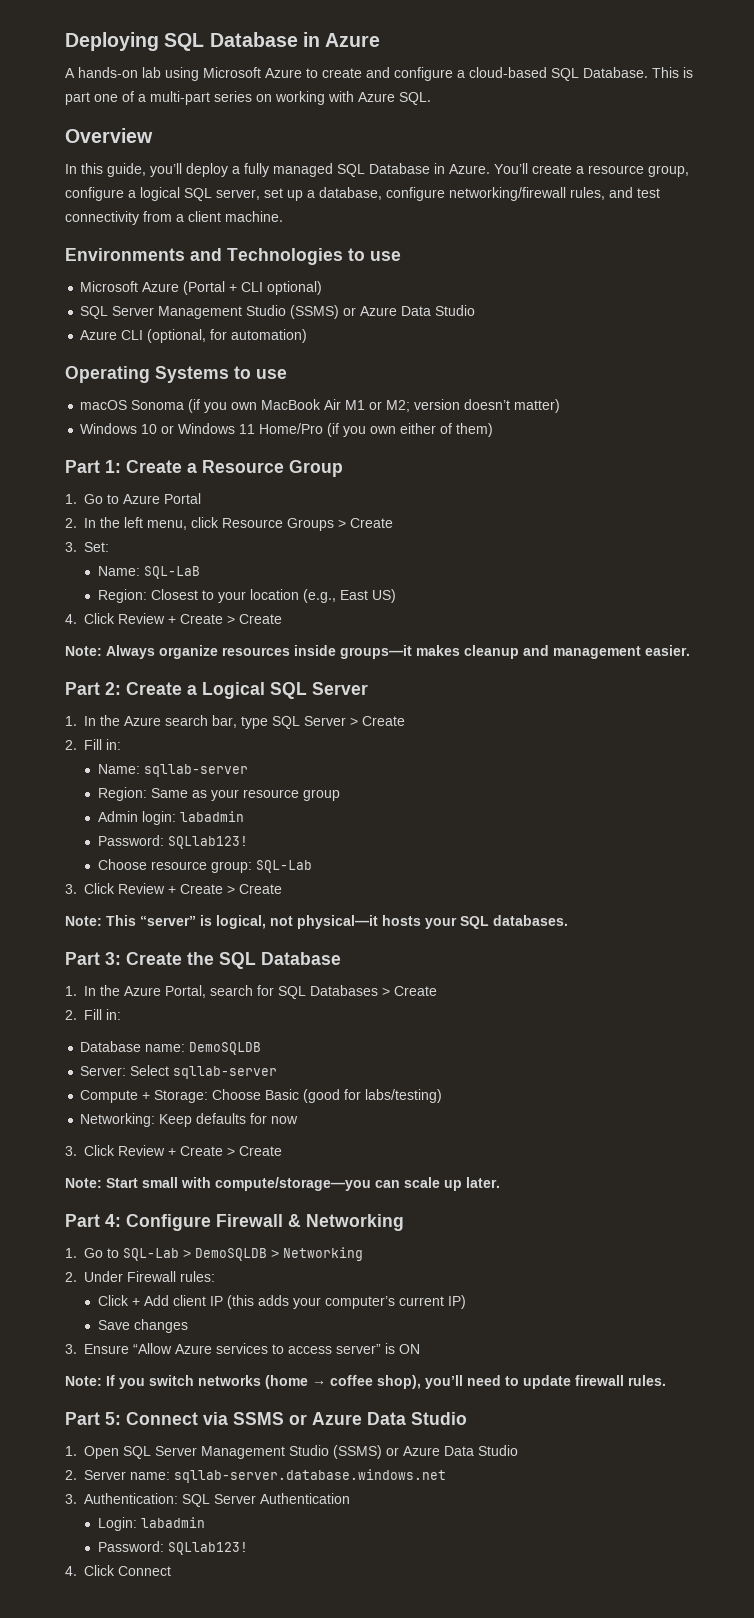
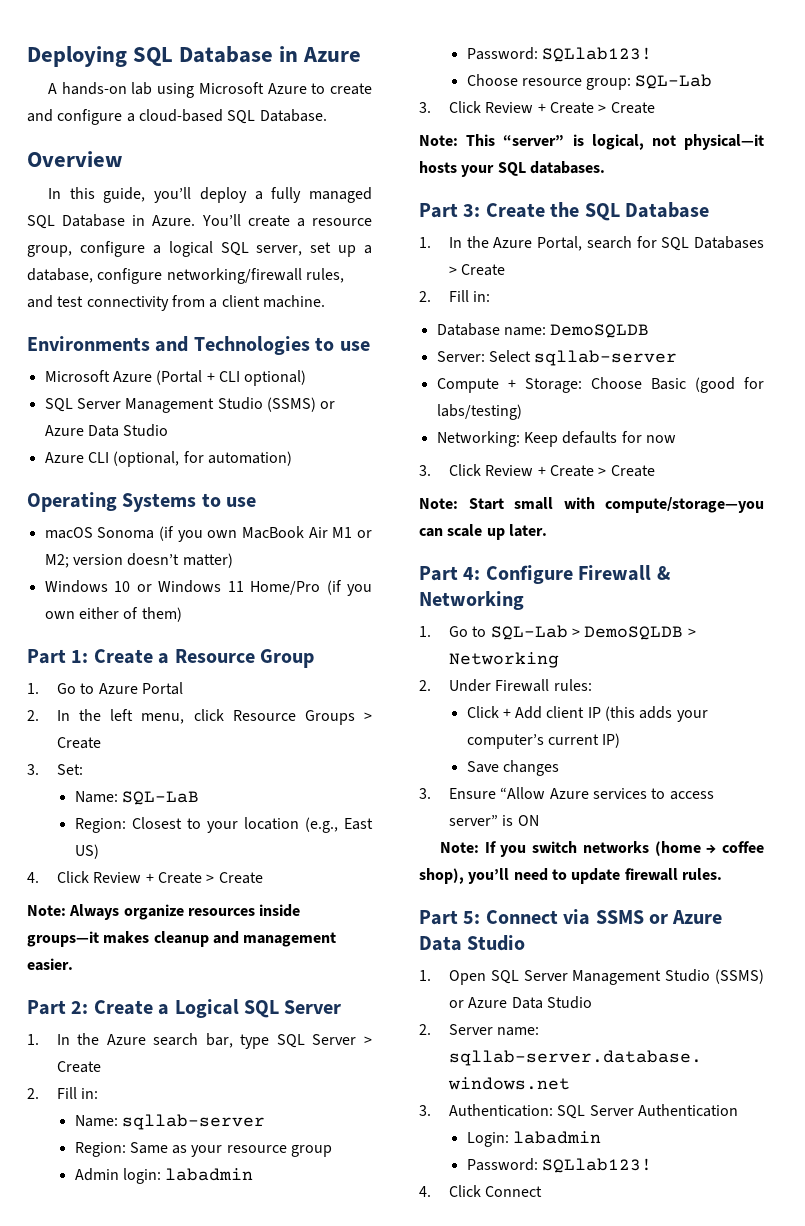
[652,67,693,78] [65,91,431,105] This is part one of a multi-part series on working with Azure SQL. -> (327, 115) none

